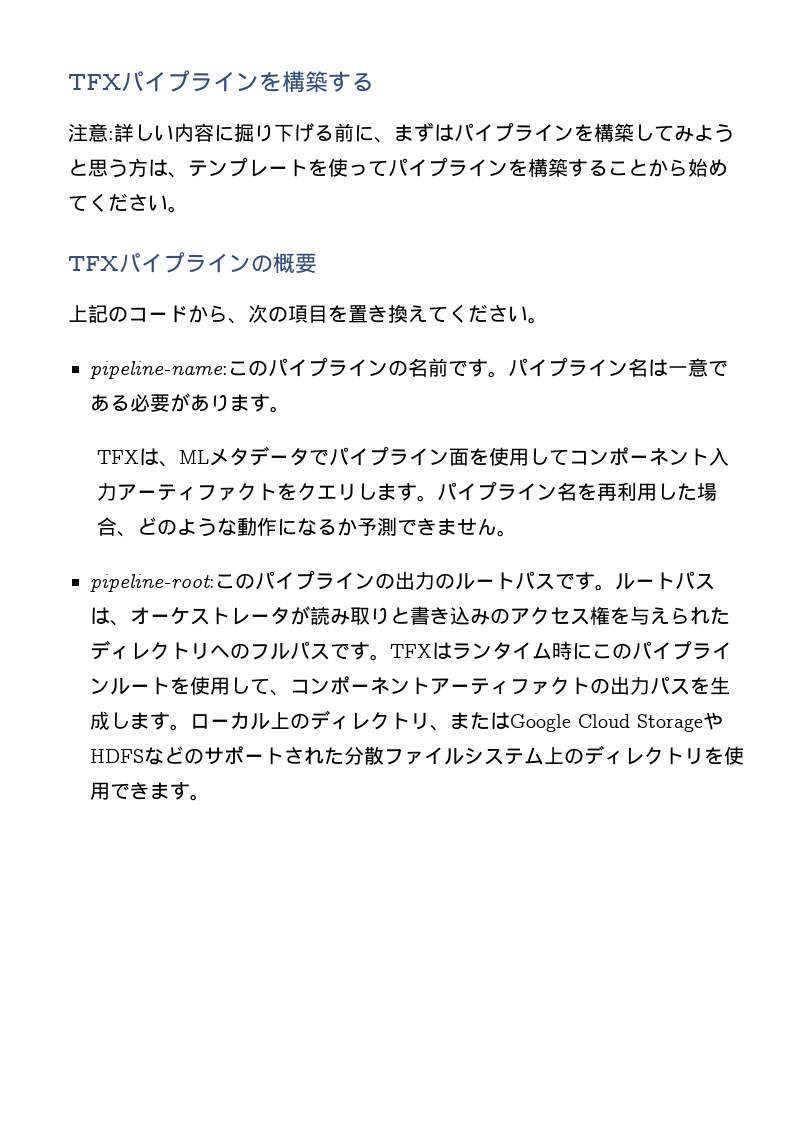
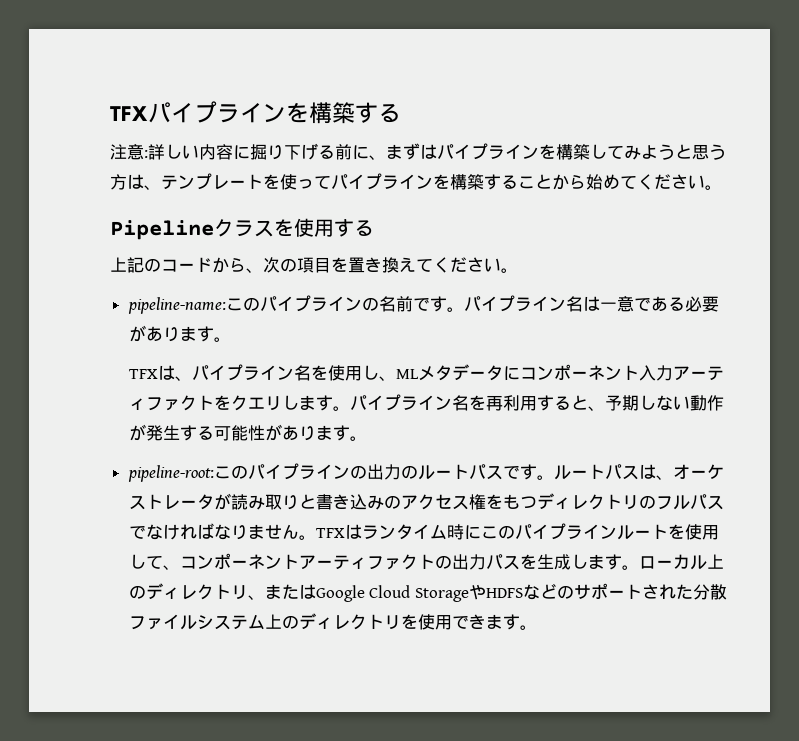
[68,252,317,274] TFXパイプラインの概要 -> [110,218,374,240] Pipelineクラスを使用する
[178,446,569,466] MLメタデータでパイプライン面を使用して -> [192,364,521,381] パイプライン名を使用し、MLメタデータに
[656,483,717,501] [96,517,497,537] した場合、どのような動作になるか予測できません -> [537,395,725,411] [129,424,351,441] すると、予期しない動作が発生する可能性があります
[630,606,730,625] [90,640,230,660] 与えられたディレクトリへ -> [502,493,639,510] もつディレクトリ
[350,642,370,660] す -> [145,523,299,540] なければなりません

